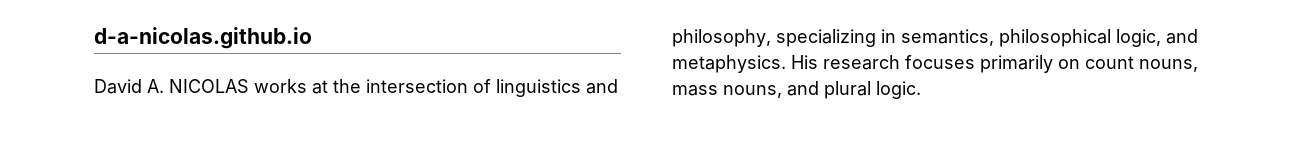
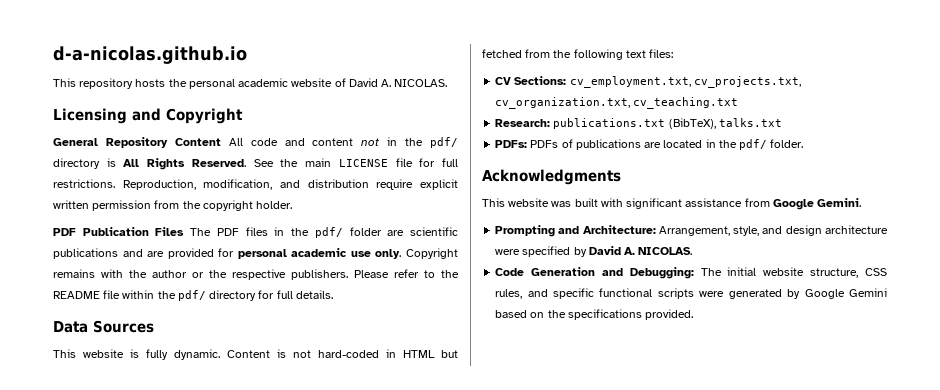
[94,79,618,97] [672,29,1198,47] [672,55,1198,73] [672,81,921,99] David A. NICOLAS works at the intersection of linguistics and philosophy, specializing in semantics, philosophical logic, and metaphysics. His research focuses primarily on count nouns, mass nouns, and plural logic. -> [53,78,448,89] [53,108,243,124] [53,137,458,148] [53,158,459,170] [53,179,458,190] [53,200,293,211] [53,227,458,238] [53,248,458,259] [53,269,459,280] [53,290,333,301] [53,320,154,333] [53,349,458,360] [482,49,674,60] [495,76,801,88] [495,97,739,109] [495,118,782,129] [495,139,804,150] [482,169,621,185] [482,198,862,210] [495,225,888,237] [495,246,693,257] [495,267,887,279] [495,288,887,299] [495,309,694,320] This repository hosts the personal academic website of David A. NICOLAS. // Licensing and Copyright // General Repository Content All code and content not in the pdf/ directory is All Rights Reserved. See the main LICENSE file for full restrictions. Reproduction, modification, and distribution require explicit written permission from the copyright holder. // PDF Publication Files The PDF files in the pdf/ folder are scientific publications and are provided for personal academic use only. Copyright remains with the author or the respective publishers. Please refer to the README file within the pdf/ directory for full details. // Data Sources // This website is fully dynamic. Content is not hard-coded in HTML but fetched from the following text files: // CV Sections: cv_employment.txt, cv_projects.txt, cv_organization.txt, cv_teaching.txt // Research: publications.txt (BibTeX), talks.txt // PDFs: PDFs of publications are located in the pdf/ folder. // Acknowledgments // This website was built with significant assistance from Google Gemini. // Prompting and Architecture: Arrangement, style, and design architecture were specified by David A. NICOLAS. // Code Generation and Debugging: The initial website structure, CSS rules, and specific functional scripts were generated by Google Gemini based on the specifications provided.

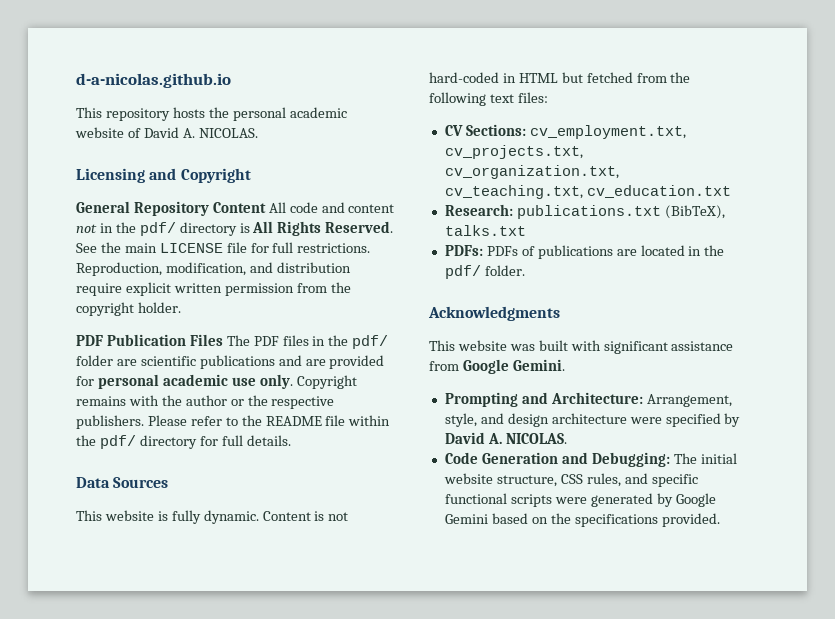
[633,97,739,109] cv_teaching.txt -> [444,185,731,199] cv_teaching.txt, cv_education.txt

